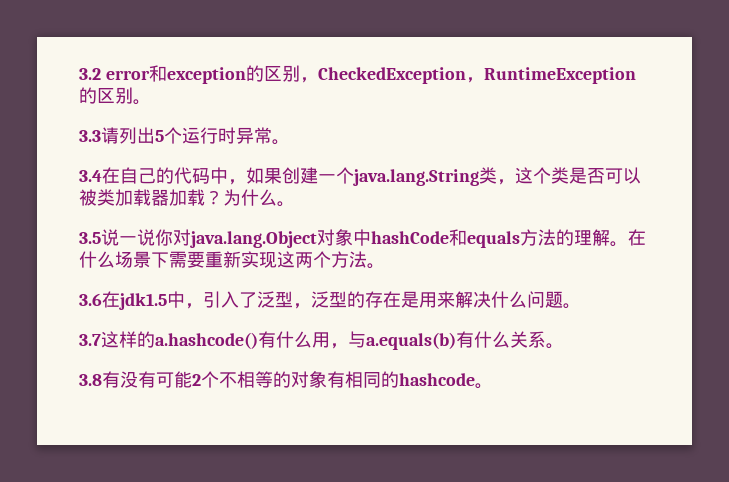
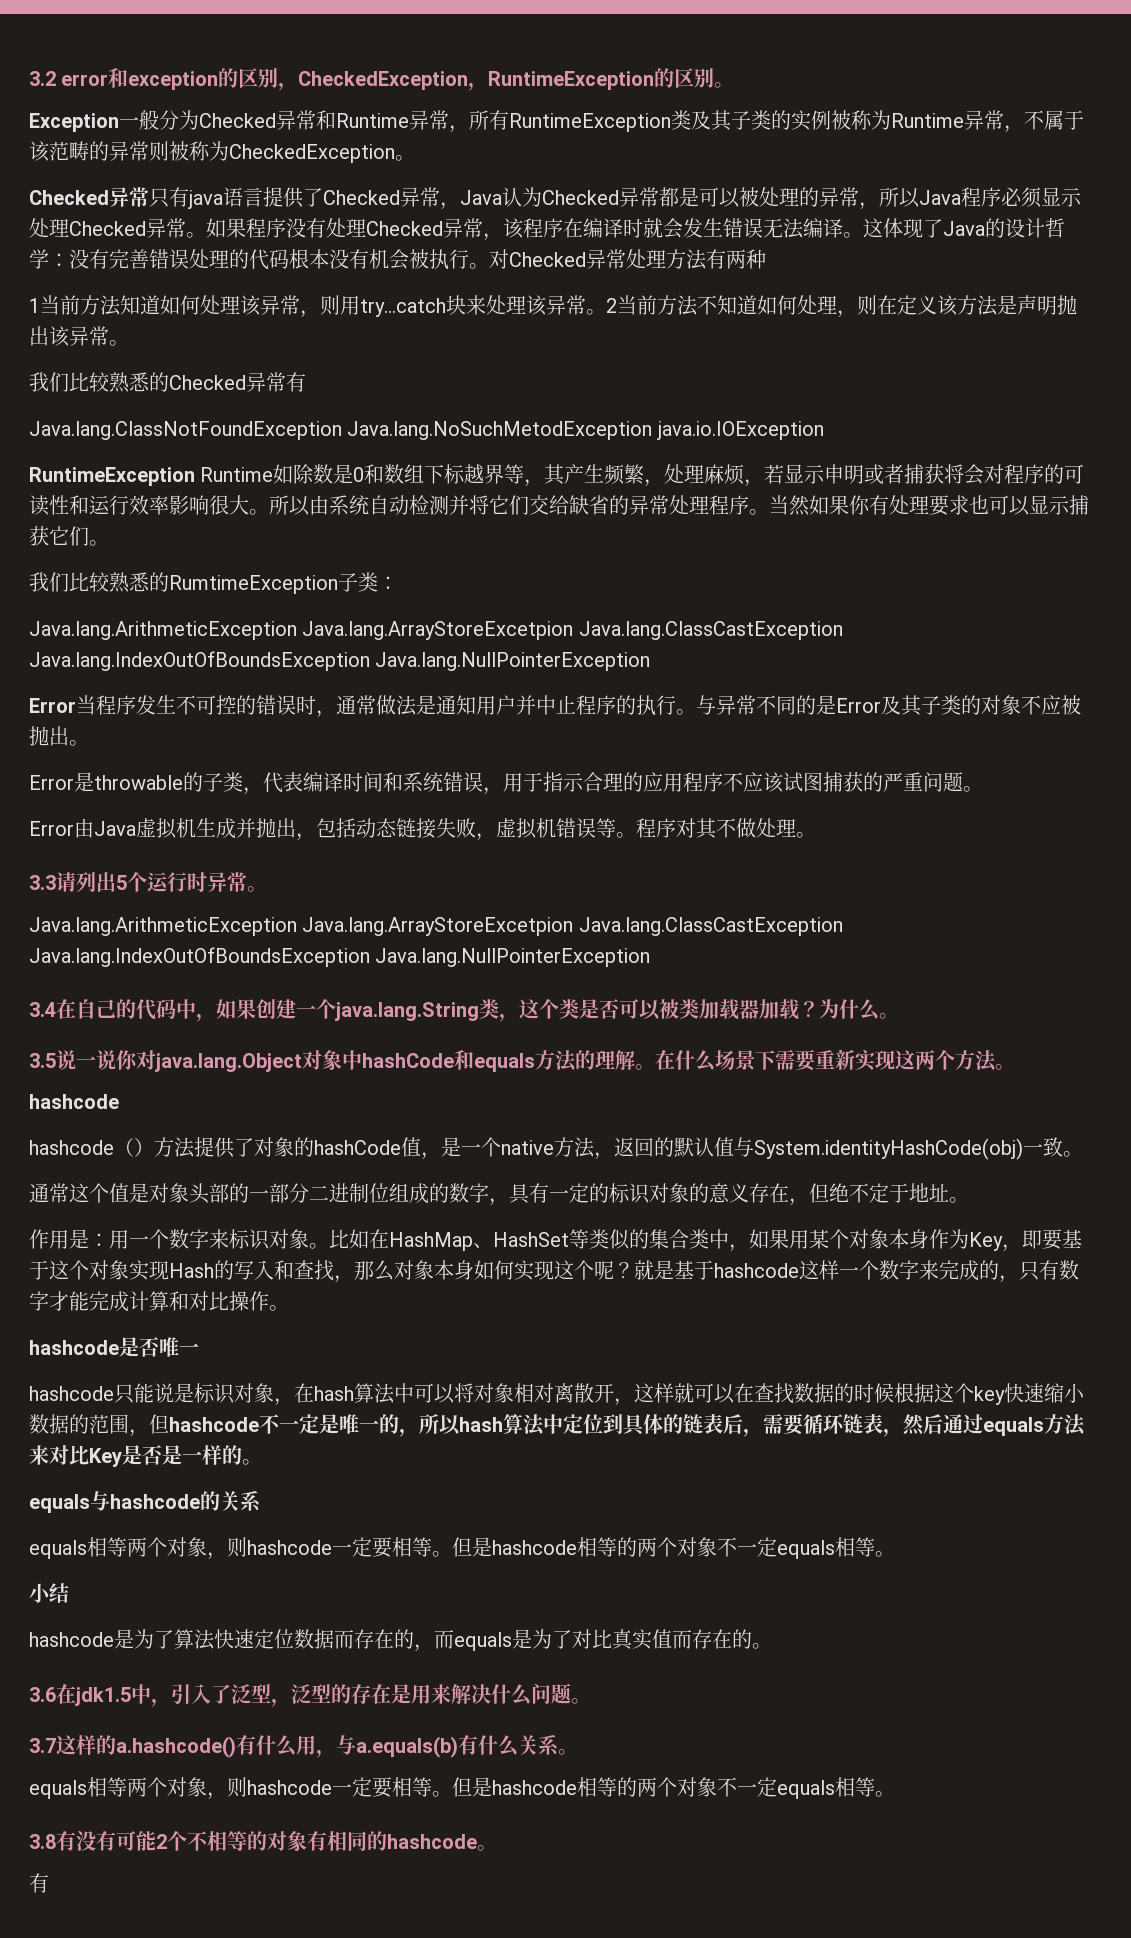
(151, 102) none -> [29,110,1084,133] [29,141,415,163] [29,187,1082,210] [29,218,1065,241] [29,249,766,270] [29,295,1077,318] [29,326,129,347] [29,372,306,393] [29,421,824,440] [29,464,1085,487] [29,495,1089,516] [29,526,109,546] [29,572,398,594] [29,621,843,640] [29,651,651,671] [29,695,1081,718] [29,726,89,746] [29,772,983,795] [29,818,816,841] // Exception一般分为Checked异常和Runtime异常，所有RuntimeException类及其子类的实例被称为Runtime异常，不属于该范畴的异常则被称为CheckedException。 // Checked异常只有java语言提供了Checked异常，Java认为Checked异常都是可以被处理的异常，所以Java程序必须显示处理Checked异常。如果程序没有处理Checked异常，该程序在编译时就会发生错误无法编译。这体现了Java的设计哲学：没有完善错误处理的代码根本没有机会被执行。对Checked异常处理方法有两种 // 1当前方法知道如何处理该异常，则用try...catch块来处理该异常。2当前方法不知道如何处理，则在定义该方法是声明抛出该异常。 // 我们比较熟悉的Checked异常有 // Java.lang.ClassNotFoundException Java.lang.NoSuchMetodException java.io.IOException // RuntimeException Runtime如除数是0和数组下标越界等，其产生频繁，处理麻烦，若显示申明或者捕获将会对程序的可读性和运行效率影响很大。所以由系统自动检测并将它们交给缺省的异常处理程序。当然如果你有处理要求也可以显示捕获它们。 // 我们比较熟悉的RumtimeException子类： // Java.lang.ArithmeticException Java.lang.ArrayStoreExcetpion Java.lang.ClassCastException Java.lang.IndexOutOfBoundsException Java.lang.NullPointerException // Error当程序发生不可控的错误时，通常做法是通知用户并中止程序的执行。与异常不同的是Error及其子类的对象不应被抛出。 // Error是throwable的子类，代表编译时间和系统错误，用于指示合理的应用程序不应该试图捕获的严重问题。 // Error由Java虚拟机生成并抛出，包括动态链接失败，虚拟机错误等。程序对其不做处理。
(290, 142) none -> [29,917,843,936] [29,947,651,967] // Java.lang.ArithmeticException Java.lang.ArrayStoreExcetpion Java.lang.ClassCastException Java.lang.IndexOutOfBoundsException Java.lang.NullPointerException
(385, 266) none -> [29,1094,119,1109] [29,1137,1083,1160] [29,1183,969,1206] [29,1229,1082,1252] [29,1260,1079,1283] [29,1291,289,1312] [29,1337,199,1357] [29,1383,1085,1406] [29,1413,1086,1437] [29,1445,262,1467] [29,1490,261,1513] [29,1537,895,1560] [29,1583,69,1603] [29,1629,772,1652] // hashcode // hashcode（）方法提供了对象的hashCode值，是一个native方法，返回的默认值与System.identityHashCode(obj)一致。 // 通常这个值是对象头部的一部分二进制位组成的数字，具有一定的标识对象的意义存在，但绝不定于地址。 // 作用是：用一个数字来标识对象。比如在HashMap、HashSet等类似的集合类中，如果用某个对象本身作为Key，即要基于这个对象实现Hash的写入和查找，那么对象本身如何实现这个呢？就是基于hashcode这样一个数字来完成的，只有数字才能完成计算和对比操作。 // hashcode是否唯一 // hashcode只能说是标识对象，在hash算法中可以将对象相对离散开，这样就可以在查找数据的时候根据这个key快速缩小数据的范围，但hashcode不一定是唯一的，所以hash算法中定位到具体的链表后，需要循环链表，然后通过equals方法来对比Key是否是一样的。 // equals与hashcode的关系 // equals相等两个对象，则hashcode一定要相等。但是hashcode相等的两个对象不一定equals相等。 // 小结 // hashcode是为了算法快速定位数据而存在的，而equals是为了对比真实值而存在的。
(564, 346) none -> [29,1777,895,1800] // equals相等两个对象，则hashcode一定要相等。但是hashcode相等的两个对象不一定equals相等。
(493, 386) none -> [29,1873,49,1893] // 有

